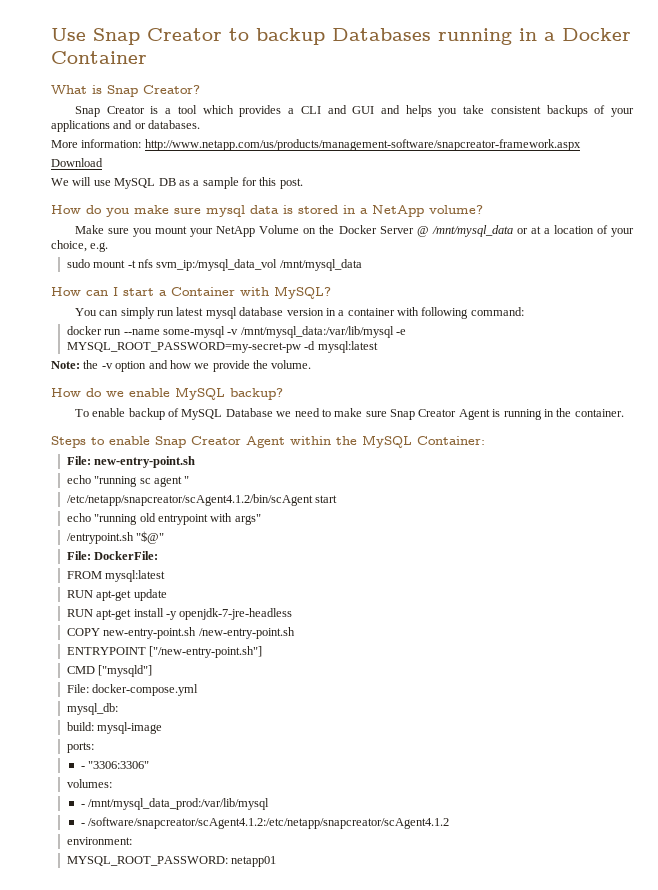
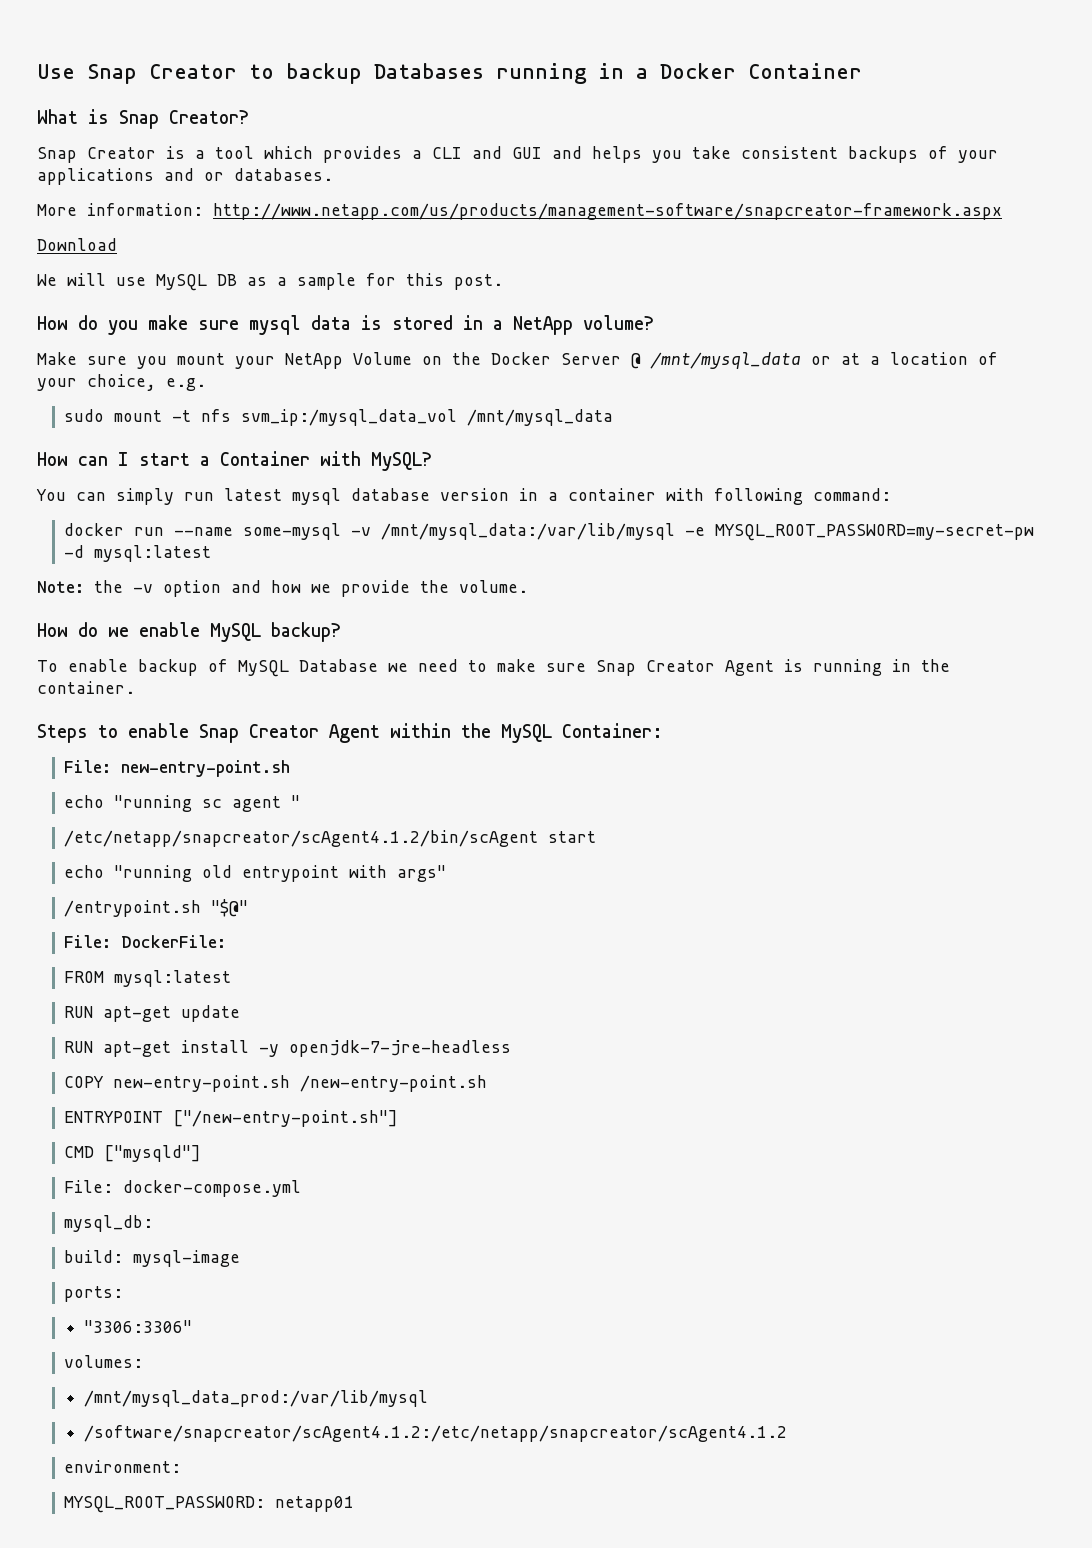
[80,766,85,769] - -> (124, 1294) none
[80,804,85,807] - -> (144, 1361) none
[80,823,85,826] - -> (428, 1398) none

